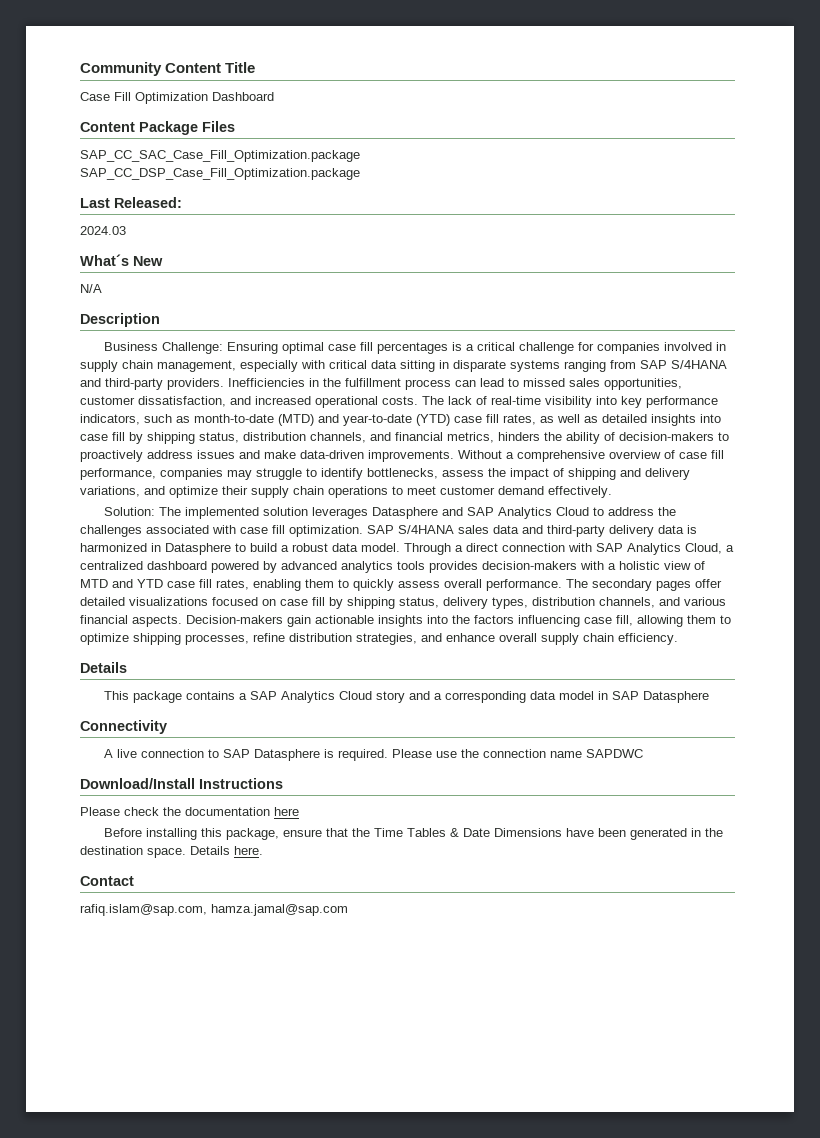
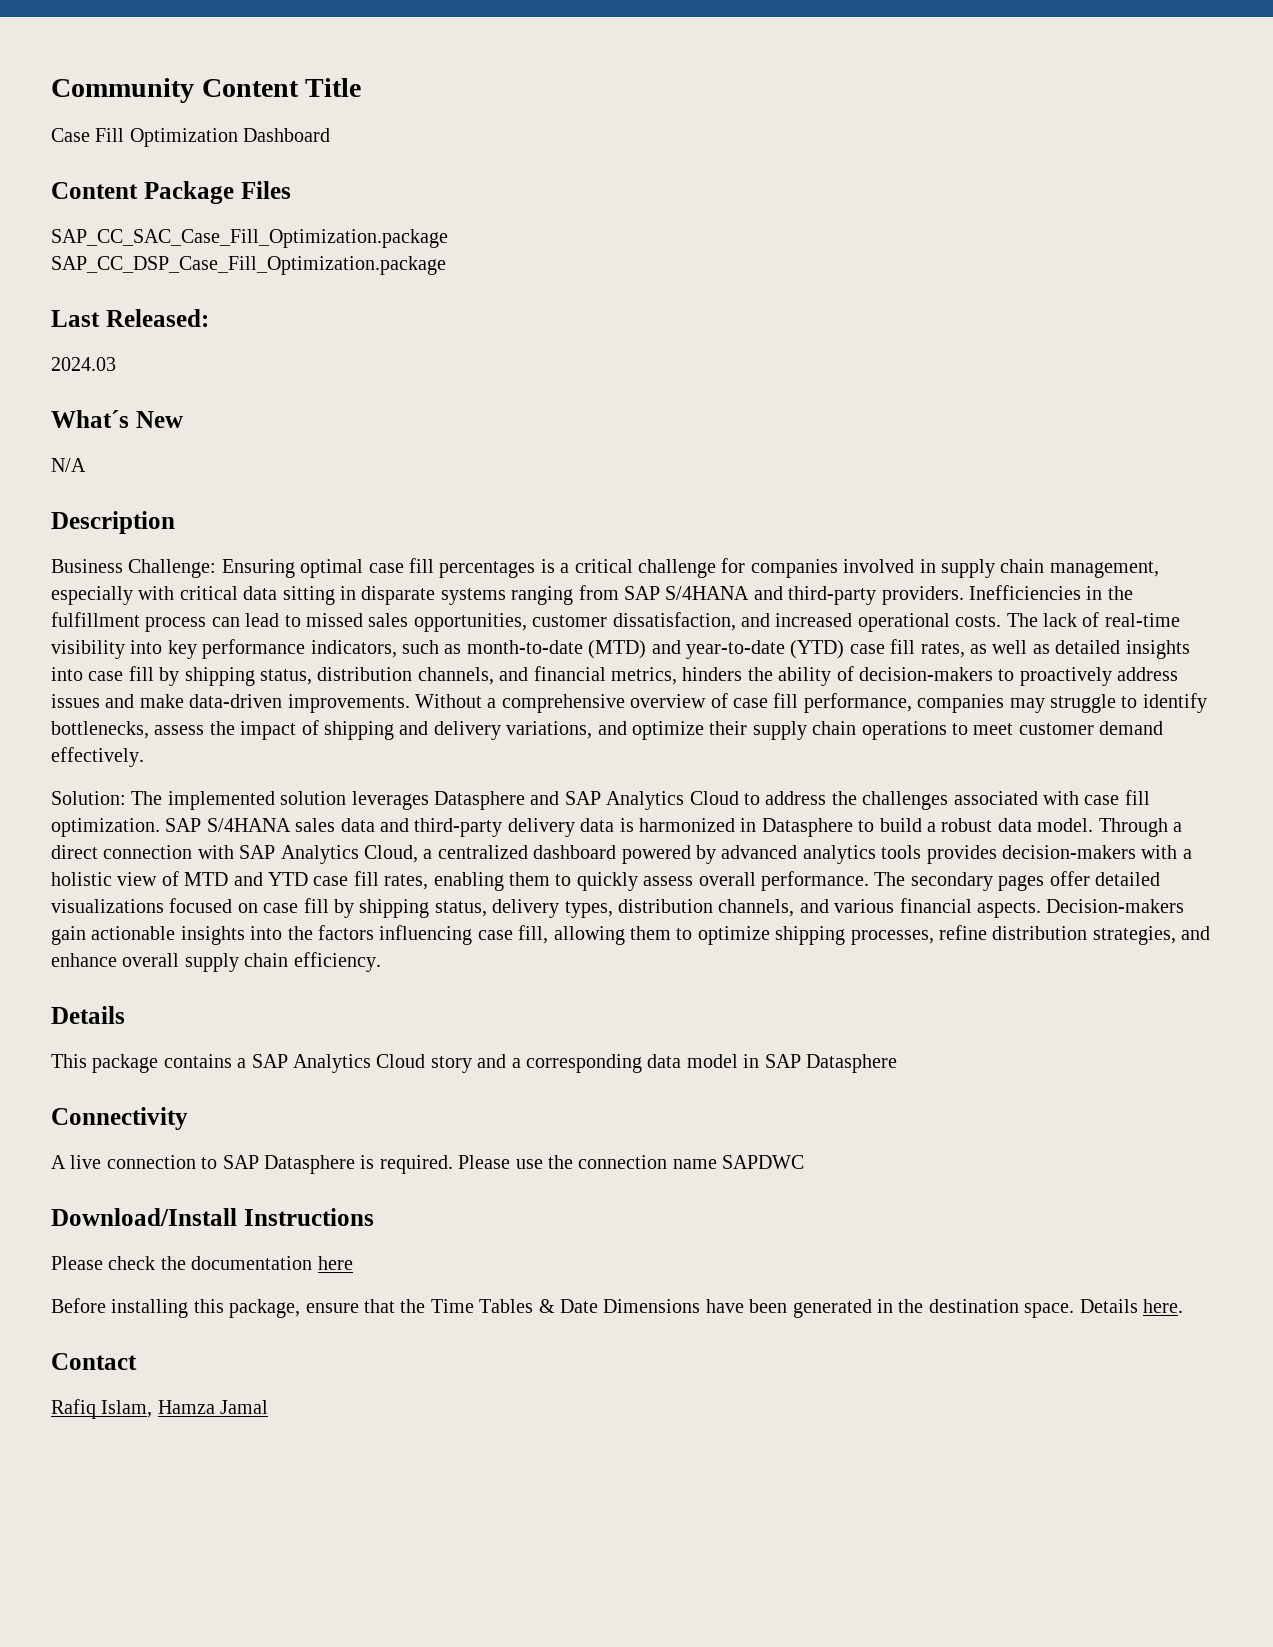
[80,904,348,916] rafiq.islam@sap.com, hamza.jamal@sap.com -> [51,1399,269,1419] Rafiq Islam, Hamza Jamal

